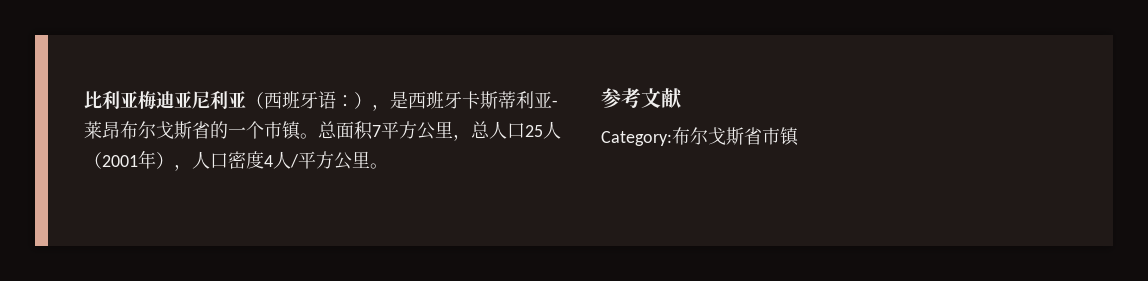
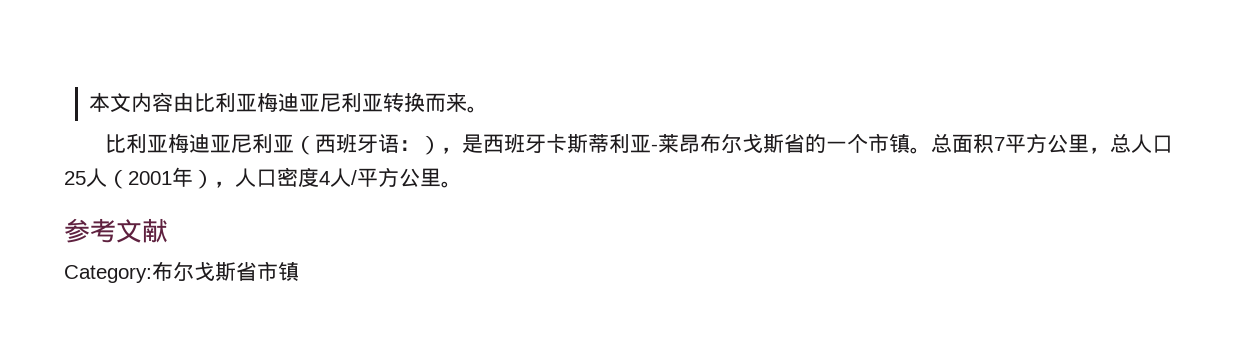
(84, 100) none -> [89,92,489,113] 本文内容由比利亚梅迪亚尼利亚转换而来。 //

